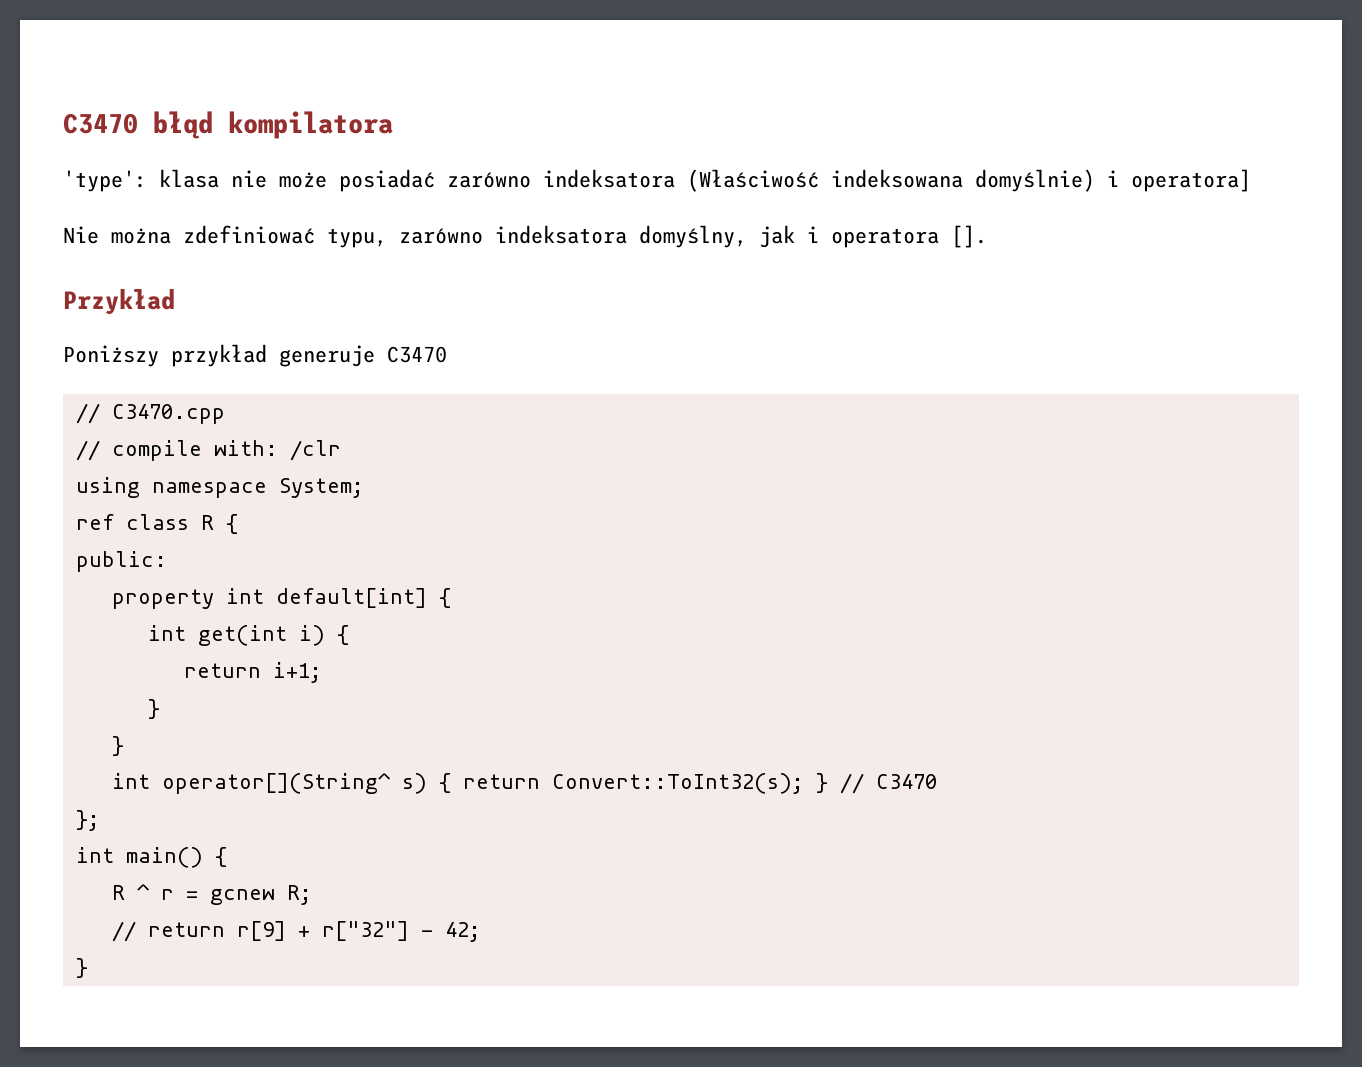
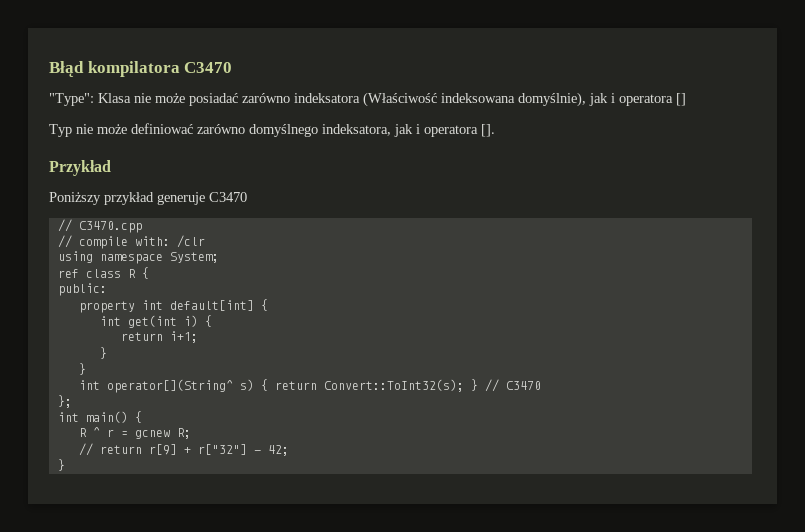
[63,111,393,139] [63,169,219,192] C3470 błąd kompilatora // 'type': klasa -> [49,61,233,77] [49,93,131,106] Błąd kompilatora C3470 // "Type": Klasa
[975,169,1251,192] [63,225,747,248] domyślnie) i operatora] // Nie można zdefiniować typu, zarówno indeksatora domyślny, -> [518,92,686,107] [49,123,391,137] domyślnie), jak i operatora [] // Typ nie może definiować zarówno domyślnego indeksatora,

